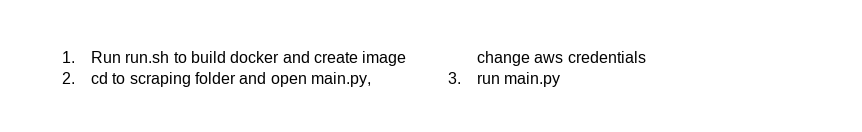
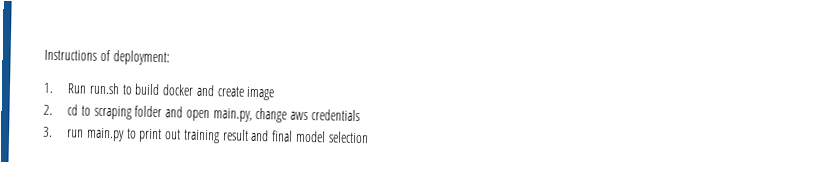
(62, 57) none -> [44,49,170,66] Instructions of deployment: //
(561, 79) none -> [125,128,369,144] to print out training result and final model selection

